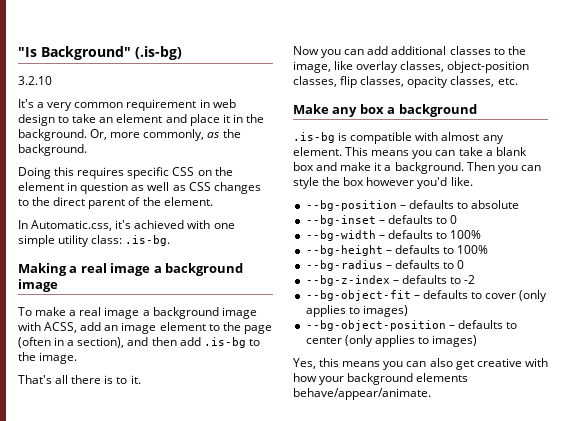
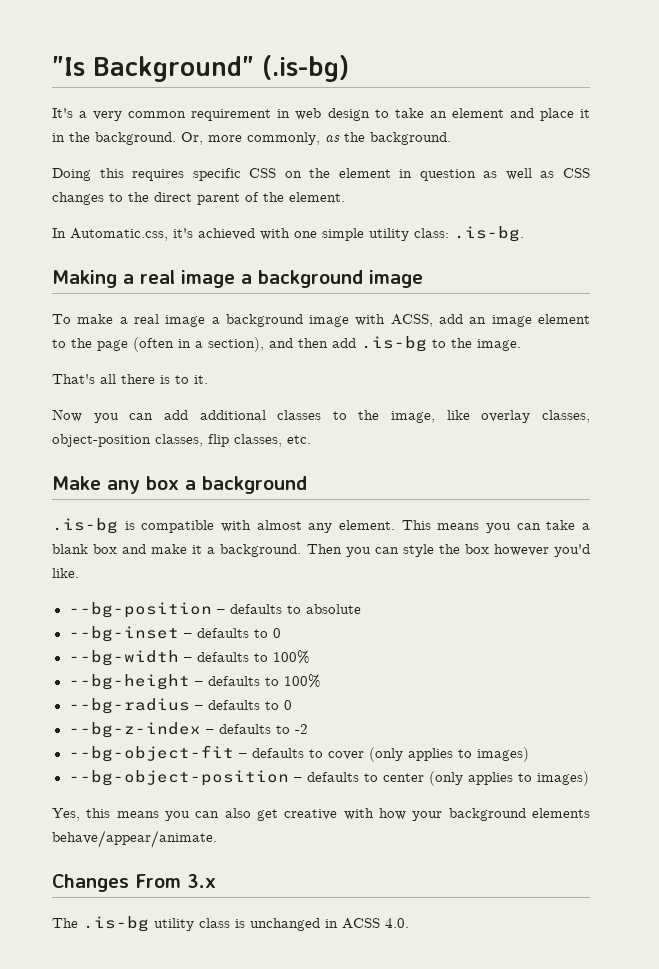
[18,76,52,85] // 3.2.10 -> (349, 68) none
[407,76,495,88] opacity classes, -> (282, 440) none
(431, 394) none -> [52,874,216,892] [52,916,409,932] // Changes From 3.x // The .is-bg utility class is unchanged in ACSS 4.0.

